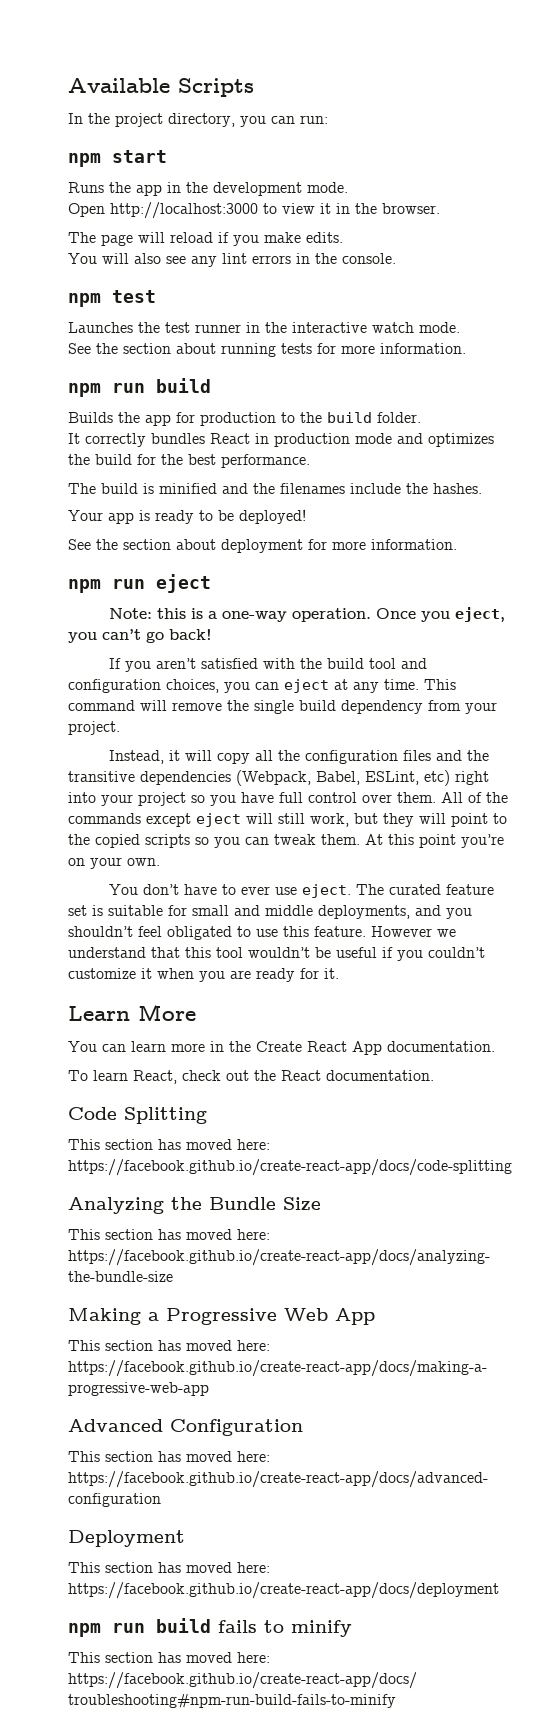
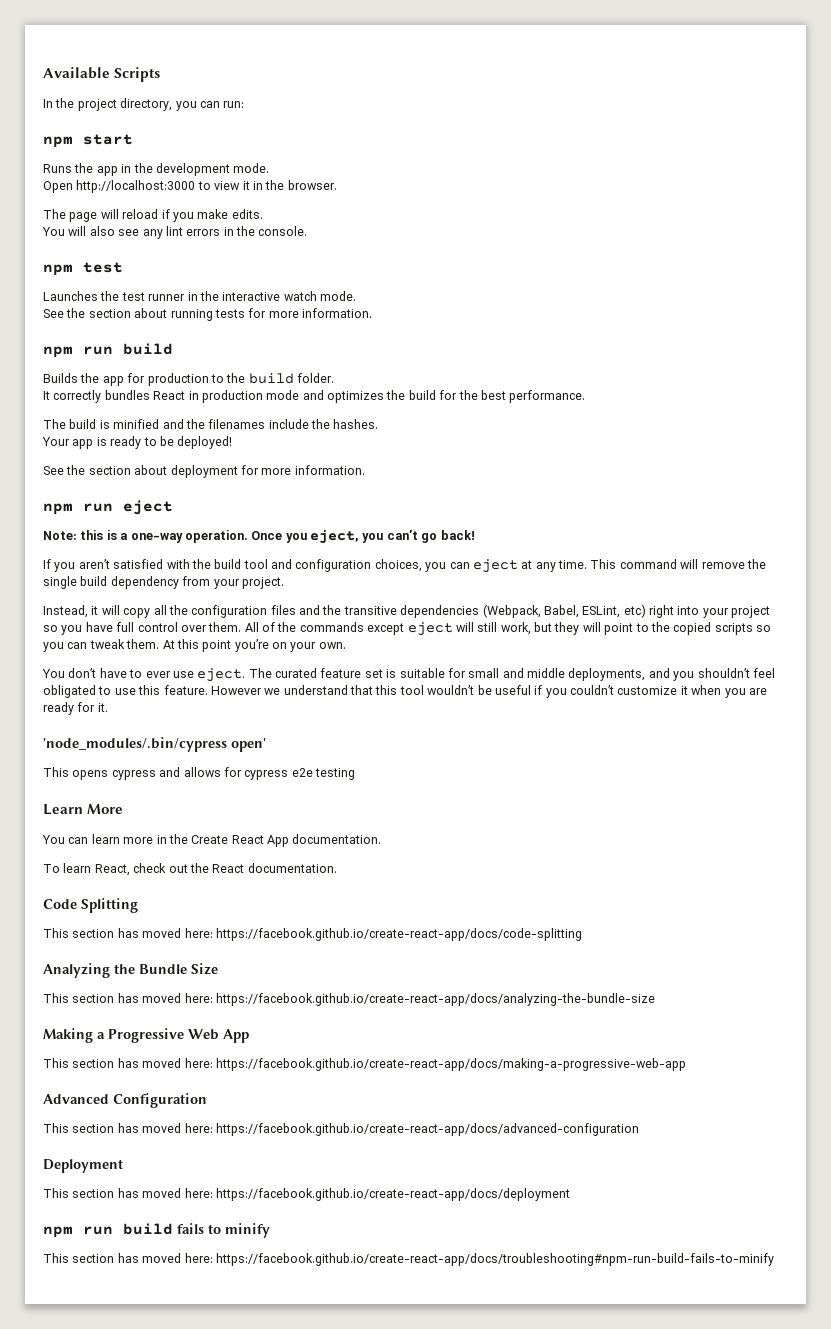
(339, 973) none -> [43,737,266,752] [43,767,355,780] // 'node_modules/.bin/cypress open' // This opens cypress and allows for cypress e2e testing

